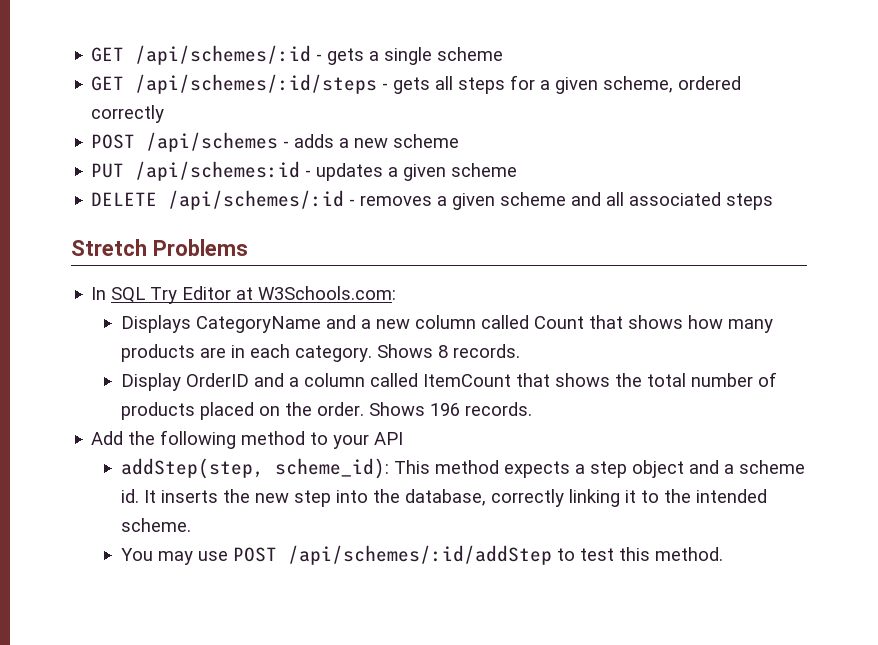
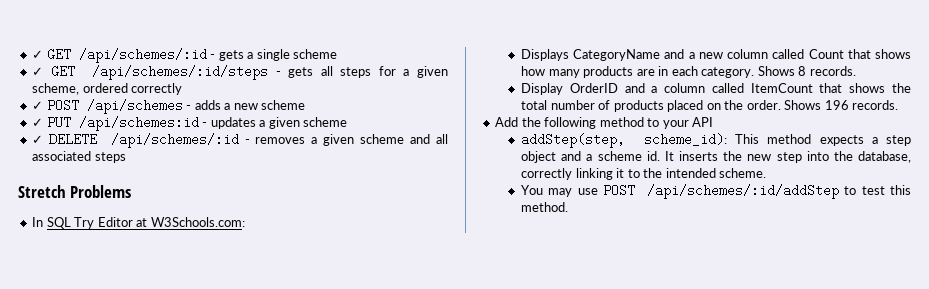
(91, 54) none -> [32,50,44,59] ✓
(504, 54) none -> [32,67,44,76] ✓
(165, 114) none -> [32,101,44,110] ✓
(460, 141) none -> [32,118,44,127] ✓
(518, 170) none -> [32,135,44,144] ✓

